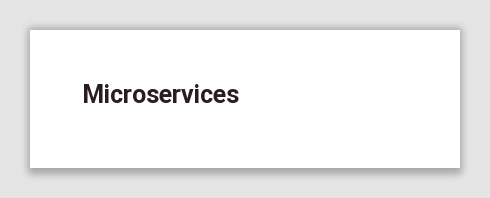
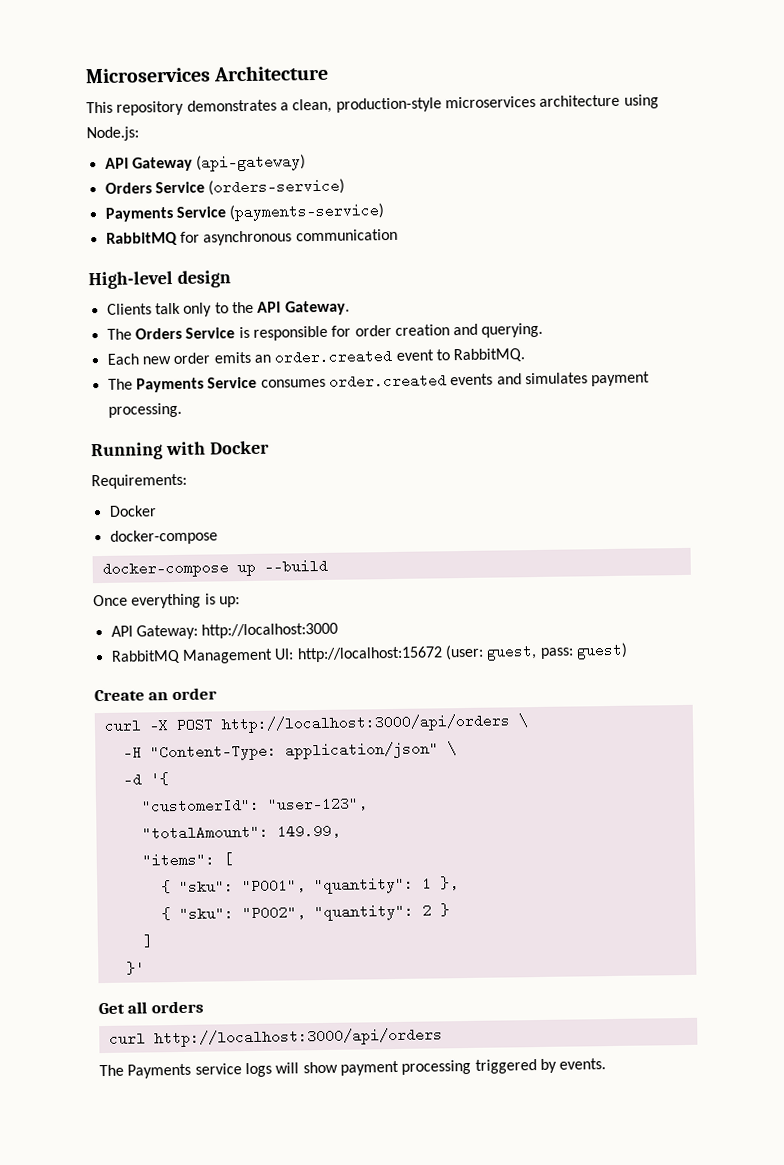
(239, 93) none -> [213,64,330,82] [86,94,659,116] [86,126,139,142] [104,154,307,172] [104,178,346,196] [104,203,385,222] [105,228,398,246] [88,270,231,290] [106,300,350,317] [106,322,544,341] [106,348,526,365] [107,371,651,393] [107,402,182,418] [91,440,270,461] [91,473,187,490] [108,505,157,517] [109,529,218,545] [101,558,328,578] [93,593,240,609] [110,622,339,640] [110,642,628,664] [94,687,217,702] [103,713,529,734] [122,741,457,762] [122,772,169,787] [140,796,368,814] [141,823,341,841] [141,852,233,868] [160,876,459,895] [160,903,450,922] [142,934,154,949] [125,961,145,976] [98,1000,204,1015] [108,1027,443,1048] [99,1058,607,1079] Architecture // This repository demonstrates a clean, production-style microservices architecture using Node.js: // API Gateway (api-gateway) // Orders Service (orders-service) // Payments Service (payments-service) // RabbitMQ for asynchronous communication // High-level design // Clients talk only to the API Gateway. // The Orders Service is responsible for order creation and querying. // Each new order emits an order.created event to RabbitMQ. // The Payments Service consumes order.created events and simulates payment processing. // Running with Docker // Requirements: // Docker // docker-compose // docker-compose up --build // Once everything is up: // API Gateway: http://localhost:3000 // RabbitMQ Management UI: http://localhost:15672 (user: guest, pass: guest) // Create an order // curl -X POST http://localhost:3000/api/orders \ // -H "Content-Type: application/json" \ // -d '{ // "customerId": "user-123", // "totalAmount": 149.99, // "items": [ // { "sku": "P001", "quantity": 1 }, // { "sku": "P002", "quantity": 2 } // ] // }' // Get all orders // curl http://localhost:3000/api/orders // The Payments service logs will show payment processing triggered by events.

